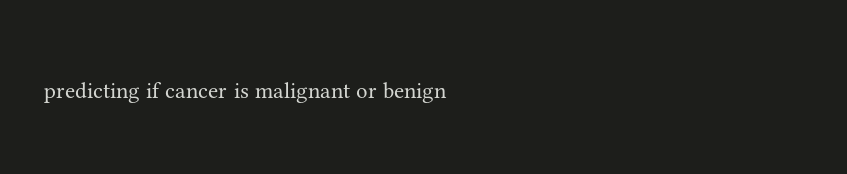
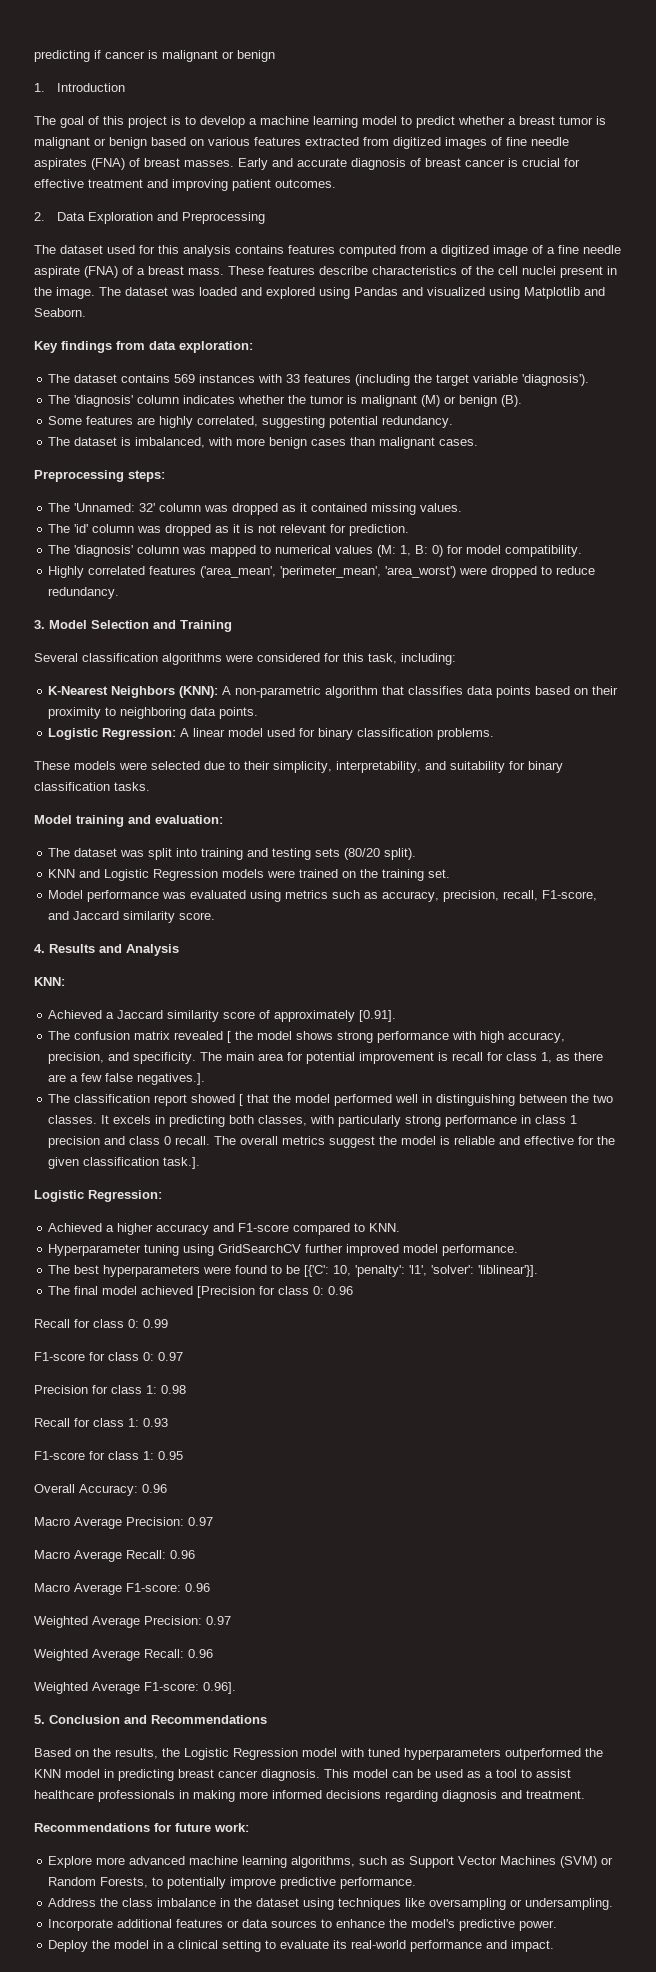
(448, 92) none -> [34,83,126,92] [34,116,606,128] [34,137,569,149] [34,158,580,170] [34,179,336,191] [34,212,266,224] [34,245,621,257] [34,266,617,278] [34,287,605,299] [34,308,86,317] [34,341,253,353] [48,374,590,386] [48,395,523,407] [48,416,454,428] [48,437,479,449] [34,470,165,482] [48,503,463,515] [48,524,410,536] [48,545,583,557] [48,566,596,578] [48,587,120,599] [34,620,232,632] [34,653,456,665] [48,686,619,698] [48,707,259,719] [48,728,495,740] [34,761,563,773] [34,782,150,791] [34,815,223,827] [48,848,417,860] [48,869,451,881] [48,890,598,902] [48,911,216,923] [34,944,179,956] [34,977,65,986] [48,1010,397,1022] [48,1031,566,1043] [48,1052,604,1064] [48,1073,206,1085] [48,1094,614,1106] [48,1115,578,1127] [48,1136,616,1148] [48,1157,201,1169] [34,1190,162,1202] [48,1223,401,1235] [48,1244,519,1256] [48,1265,539,1277] [48,1286,354,1298] [34,1319,168,1328] [34,1352,183,1361] [34,1385,186,1394] [34,1418,168,1427] [34,1451,183,1460] [34,1484,167,1496] [34,1517,213,1529] [34,1550,195,1562] [34,1583,210,1595] [34,1616,231,1628] [34,1649,213,1661] [34,1682,236,1694] [34,1715,267,1724] [34,1748,603,1760] [34,1769,571,1781] [34,1790,585,1802] [34,1823,249,1832] [48,1856,614,1868] [48,1877,417,1889] [48,1898,614,1910] [48,1919,558,1931] [48,1940,555,1952] // 1. Introduction // The goal of this project is to develop a machine learning model to predict whether a breast tumor is malignant or benign based on various features extracted from digitized images of fine needle aspirates (FNA) of breast masses. Early and accurate diagnosis of breast cancer is crucial for effective treatment and improving patient outcomes. // 2. Data Exploration and Preprocessing // The dataset used for this analysis contains features computed from a digitized image of a fine needle aspirate (FNA) of a breast mass. These features describe characteristics of the cell nuclei present in the image. The dataset was loaded and explored using Pandas and visualized using Matplotlib and Seaborn. // Key findings from data exploration: // The dataset contains 569 instances with 33 features (including the target variable 'diagnosis'). // The 'diagnosis' column indicates whether the tumor is malignant (M) or benign (B). // Some features are highly correlated, suggesting potential redundancy. // The dataset is imbalanced, with more benign cases than malignant cases. // Preprocessing steps: // The 'Unnamed: 32' column was dropped as it contained missing values. // The 'id' column was dropped as it is not relevant for prediction. // The 'diagnosis' column was mapped to numerical values (M: 1, B: 0) for model compatibility. // Highly correlated features ('area_mean', 'perimeter_mean', 'area_worst') were dropped to reduce redundancy. // 3. Model Selection and Training // Several classification algorithms were considered for this task, including: // K-Nearest Neighbors (KNN): A non-parametric algorithm that classifies data points based on their proximity to neighboring data points. // Logistic Regression: A linear model used for binary classification problems. // These models were selected due to their simplicity, interpretability, and suitability for binary classification tasks. // Model training and evaluation: // The dataset was split into training and testing sets (80/20 split). // KNN and Logistic Regression models were trained on the training set. // Model performance was evaluated using metrics such as accuracy, precision, recall, F1-score, and Jaccard similarity score. // 4. Results and Analysis // KNN: // Achieved a Jaccard similarity score of approximately [0.91]. // The confusion matrix revealed [ the model shows strong performance with high accuracy, precision, and specificity. The main area for potential improvement is recall for class 1, as there are a few false negatives.]. // The classification report showed [ that the model performed well in distinguishing between the two classes. It excels in predicting both classes, with particularly strong performance in class 1 precision and class 0 recall. The overall metrics suggest the model is reliable and effective for the given classification task.]. // Logistic Regression: // Achieved a higher accuracy and F1-score compared to KNN. // Hyperparameter tuning using GridSearchCV further improved model performance. // The best hyperparameters were found to be [{'C': 10, 'penalty': 'l1', 'solver': 'liblinear'}]. // The final model achieved [Precision for class 0: 0.96 // Recall for class 0: 0.99 // F1-score for class 0: 0.97 // Precision for class 1: 0.98 // Recall for class 1: 0.93 // F1-score for class 1: 0.95 // Overall Accuracy: 0.96 // Macro Average Precision: 0.97 // Macro Average Recall: 0.96 // Macro Average F1-score: 0.96 // Weighted Average Precision: 0.97 // Weighted Average Recall: 0.96 // Weighted Average F1-score: 0.96]. // 5. Conclusion and Recommendations // Based on the results, the Logistic Regression model with tuned hyperparameters outperformed the KNN model in predicting breast cancer diagnosis. This model can be used as a tool to assist healthcare professionals in making more informed decisions regarding diagnosis and treatment. // Recommendations for future work: // Explore more advanced machine learning algorithms, such as Support Vector Machines (SVM) or Random Forests, to potentially improve predictive performance. // Address the class imbalance in the dataset using techniques like oversampling or undersampling. // Incorporate additional features or data sources to enhance the model's predictive power. // Deploy the model in a clinical setting to evaluate its real-world performance and impact.

